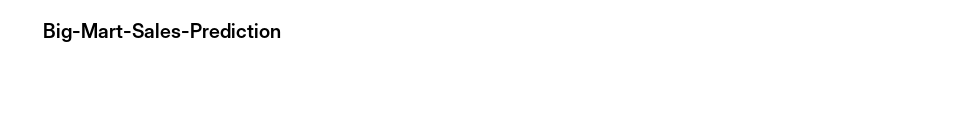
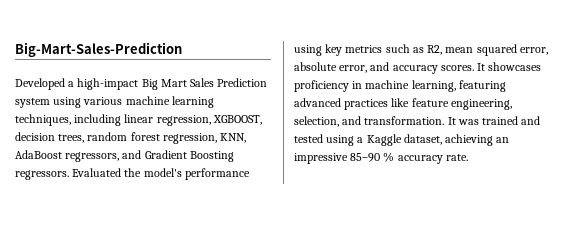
(281, 32) none -> [15,78,268,90] [15,96,214,108] [15,114,262,126] [15,132,247,144] [15,150,234,162] [15,168,250,180] [294,44,548,56] [294,62,542,74] [294,80,506,92] [294,98,512,110] [294,116,541,127] [294,134,510,146] [294,152,468,164] // Developed a high-impact Big Mart Sales Prediction system using various machine learning techniques, including linear regression, XGBOOST, decision trees, random forest regression, KNN, AdaBoost regressors, and Gradient Boosting regressors. Evaluated the model's performance using key metrics such as R2, mean squared error, absolute error, and accuracy scores. It showcases proficiency in machine learning, featuring advanced practices like feature engineering, selection, and transformation. It was trained and tested using a Kaggle dataset, achieving an impressive 85–90 % accuracy rate.

